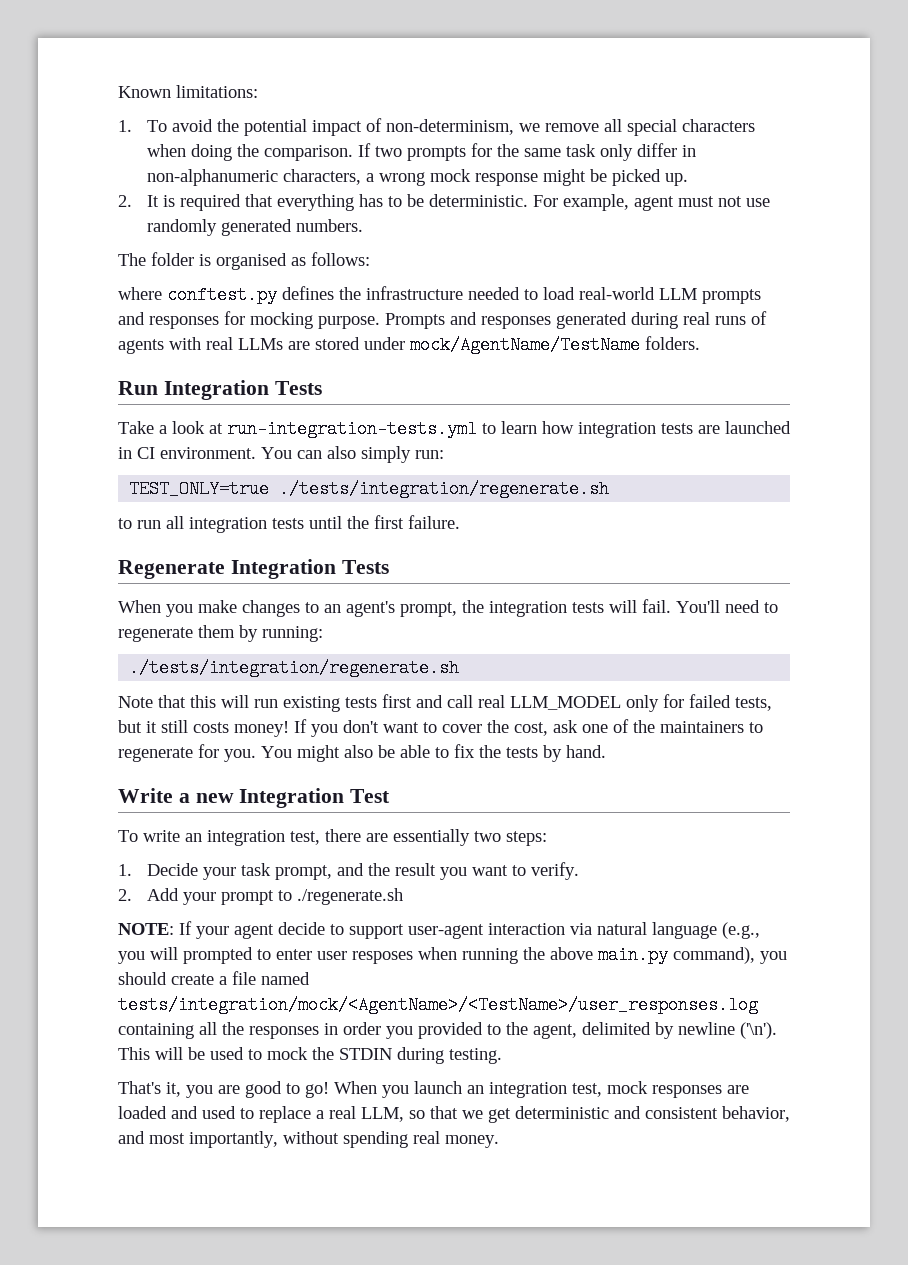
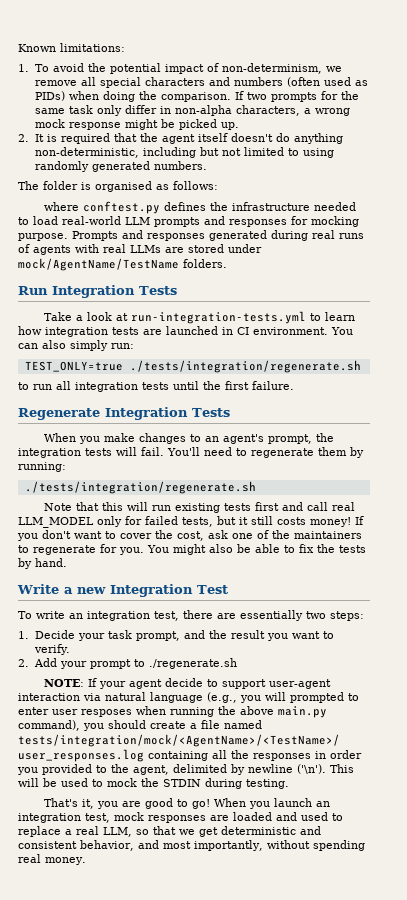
(756, 125) none -> [208,77,368,87] [34,91,65,101] and numbers (often used as PIDs)
[147,169,279,186] non-alphanumeric -> [174,105,232,116] non-alpha
[277,194,771,211] everything has to be deterministic. For example, agent must not use -> [139,133,343,144] [34,147,334,158] the agent itself doesn't do anything non-deterministic, including but not limited to using

